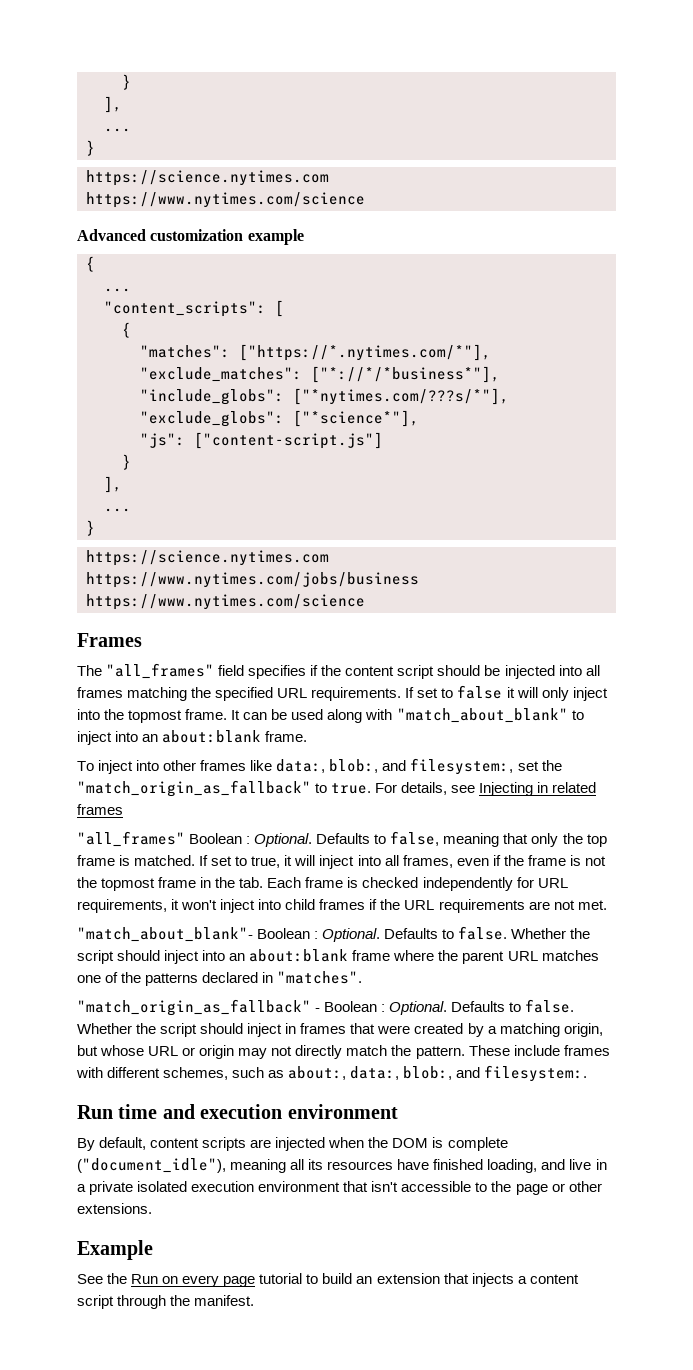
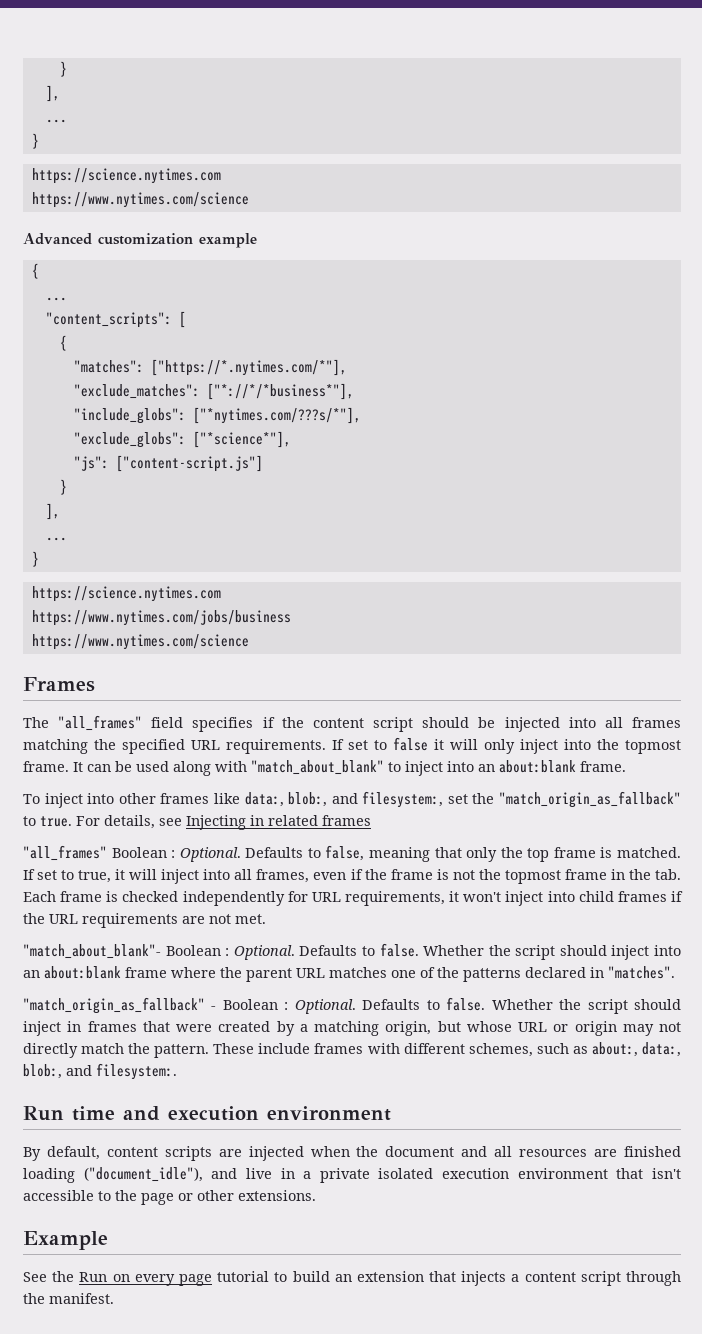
[392,1137,508,1151] [77,1158,538,1173] DOM is complete ("document_idle"), meaning all its resources have finished loading, -> [385,1146,681,1157] [23,1167,203,1183] document and all resources are finished loading ("document_idle"),

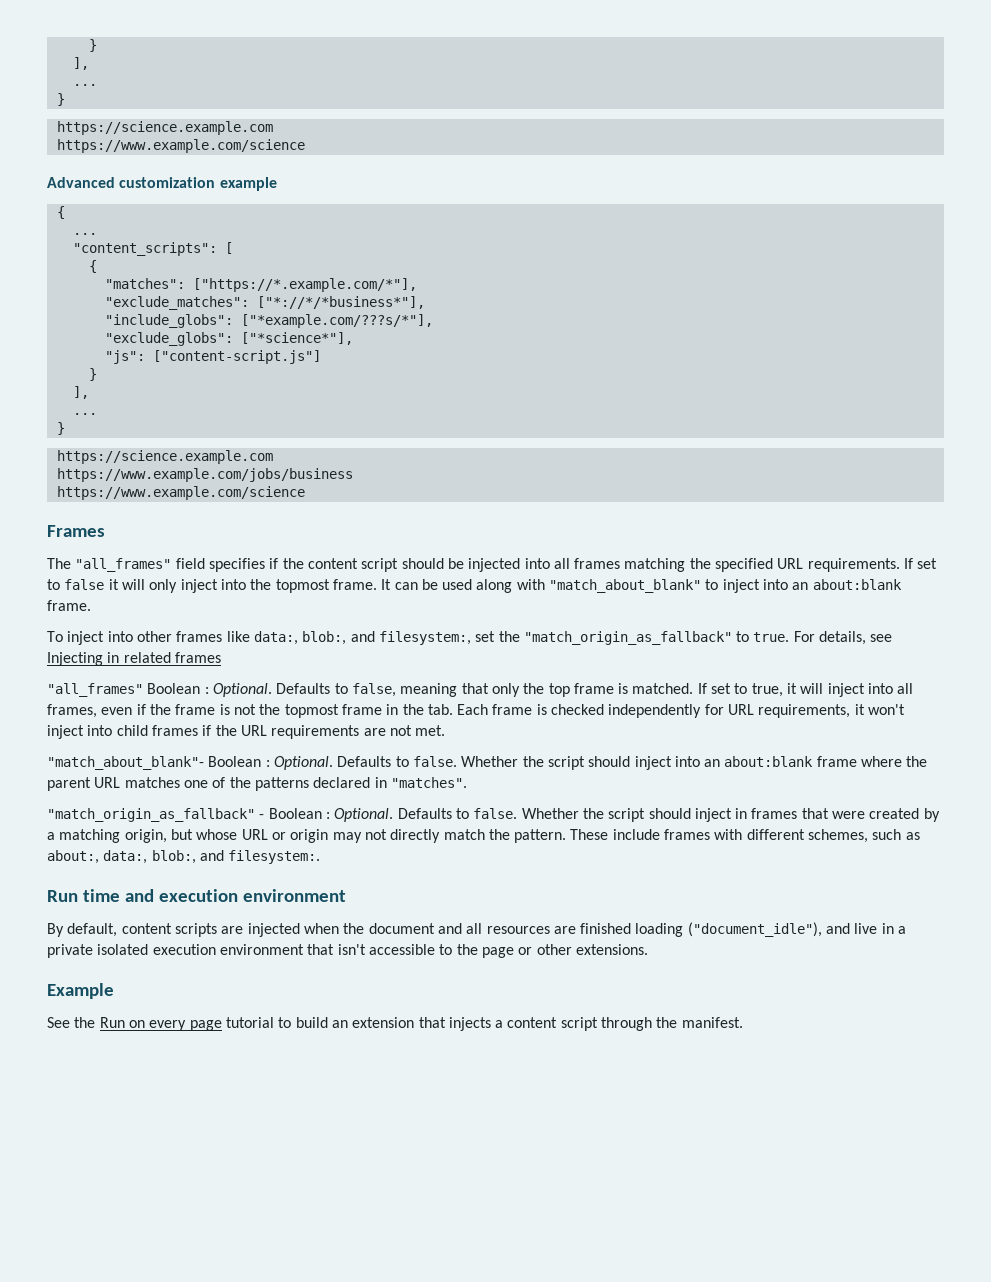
[59,61,67,77] [45,85,60,102] [45,119,67,123] [31,133,39,149] [31,168,221,184] [31,192,249,208] } // ], // ... // } // https://science.nytimes.com // https://www.nytimes.com/science -> [88,39,97,52] [72,57,89,70] [72,84,97,86] [56,93,65,106] [56,121,273,135] [56,139,305,153] } // ], // ... // } // https://science.example.com // https://www.example.com/science
[150,359,347,376] ["https://*.nytimes.com/*"], -> [192,278,417,292] ["https://*.example.com/*"],
[192,407,361,424] ["*nytimes.com/???s/*"], -> [240,314,433,328] ["*example.com/???s/*"],
[31,586,221,602] [31,610,291,626] [31,634,249,650] https://science.nytimes.com // https://www.nytimes.com/jobs/business // https://www.nytimes.com/science -> [56,450,273,464] [56,468,353,482] [56,486,305,500] https://science.example.com // https://www.example.com/jobs/business // https://www.example.com/science

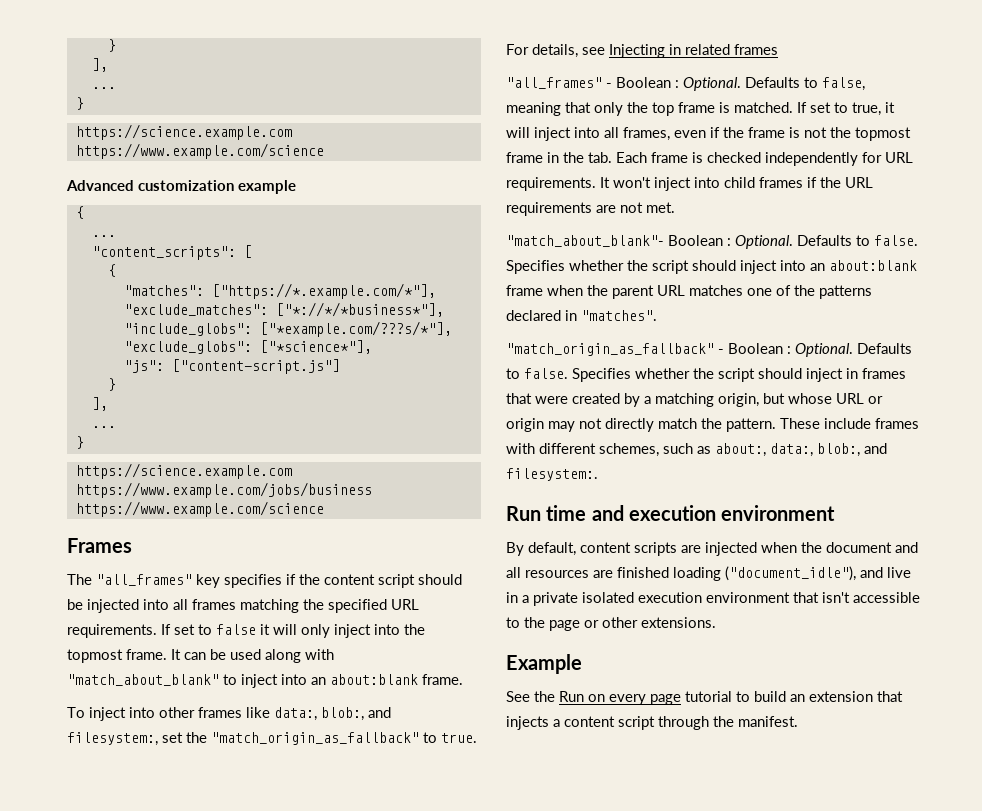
[175,558,205,569] field -> [196,574,220,588] key
(143, 690) none -> [606,83,612,88] -
[758,704,865,718] requirements, it -> [506,177,610,191] requirements. It
[461,756,519,767] Whether -> [506,260,624,274] Specifies whether
[861,756,903,767] where -> [547,285,583,296] when
[521,808,579,819] Whether -> [572,368,690,382] Specifies whether

